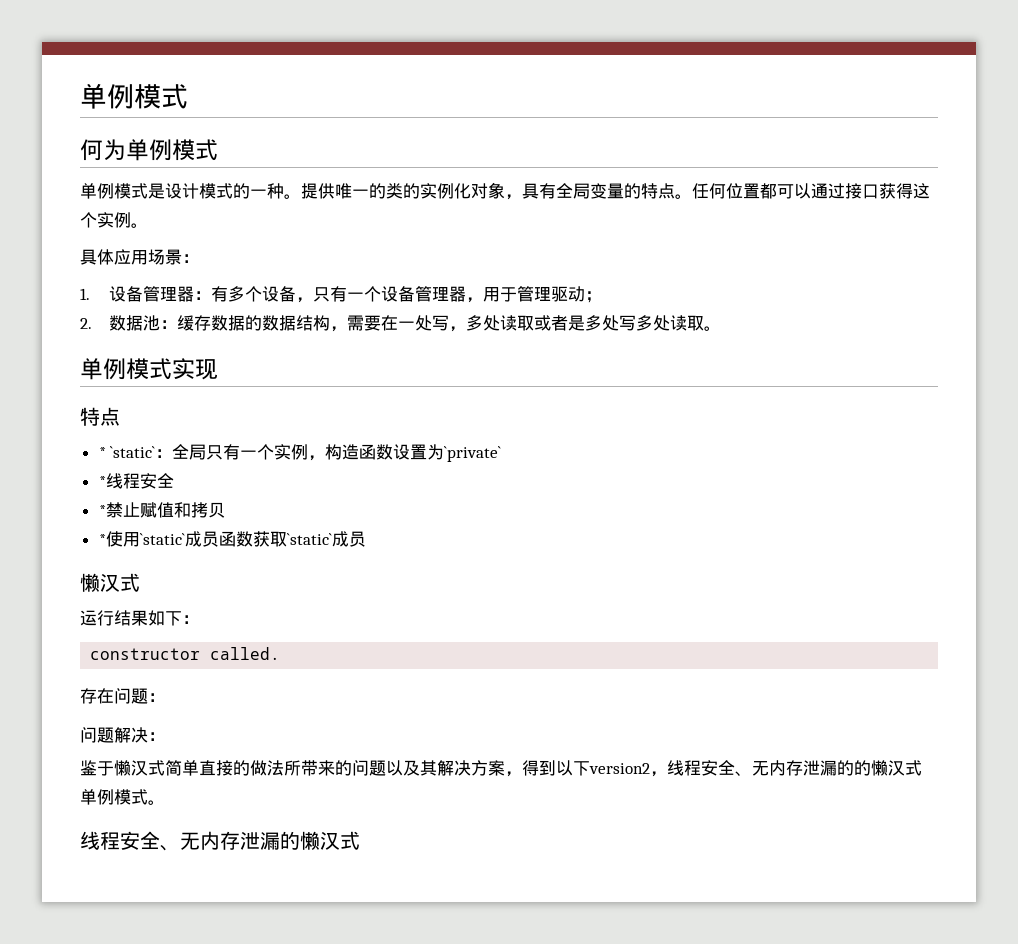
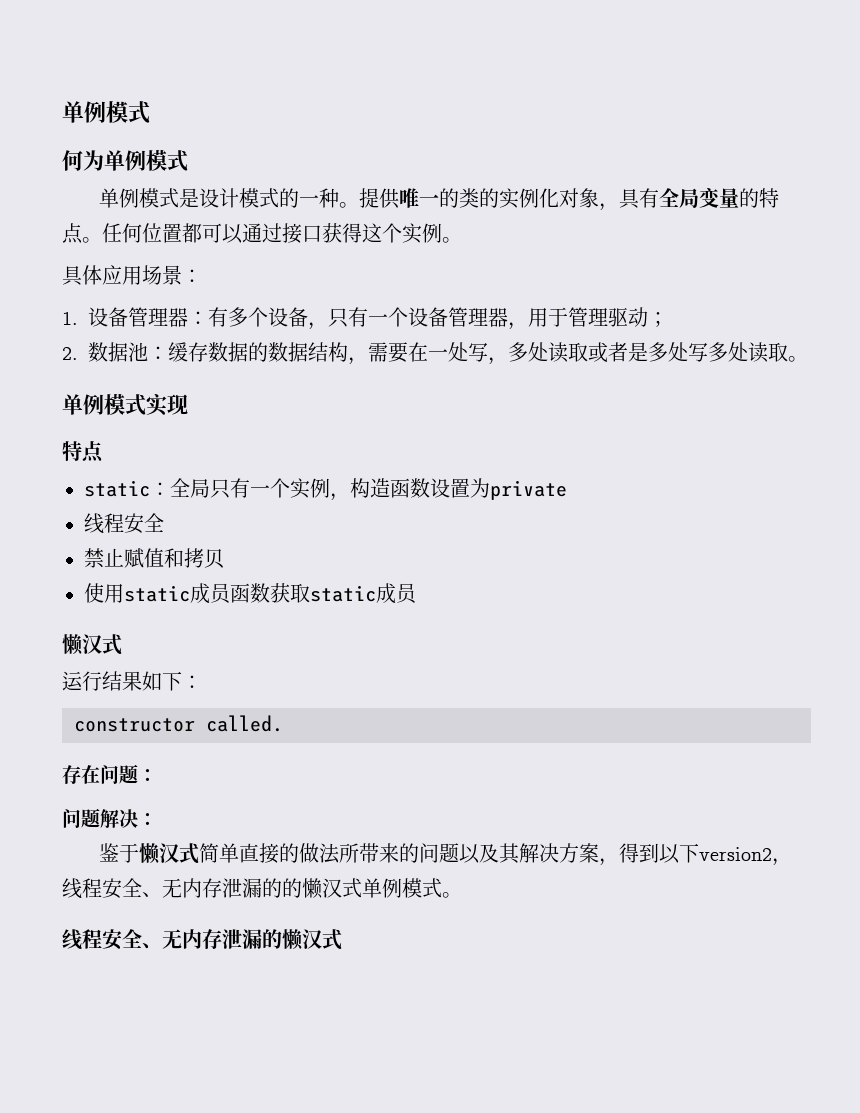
[98,446,156,458] * `static` -> [84,480,150,497] static
[444,446,502,462] [98,476,106,487] `private` // * -> [490,480,567,500] private //
[98,505,106,516] * -> (164, 522) none
[98,531,185,547] *使用`static` -> [84,583,190,603] 使用static
[286,533,332,545] `static` -> [310,585,376,602] static

